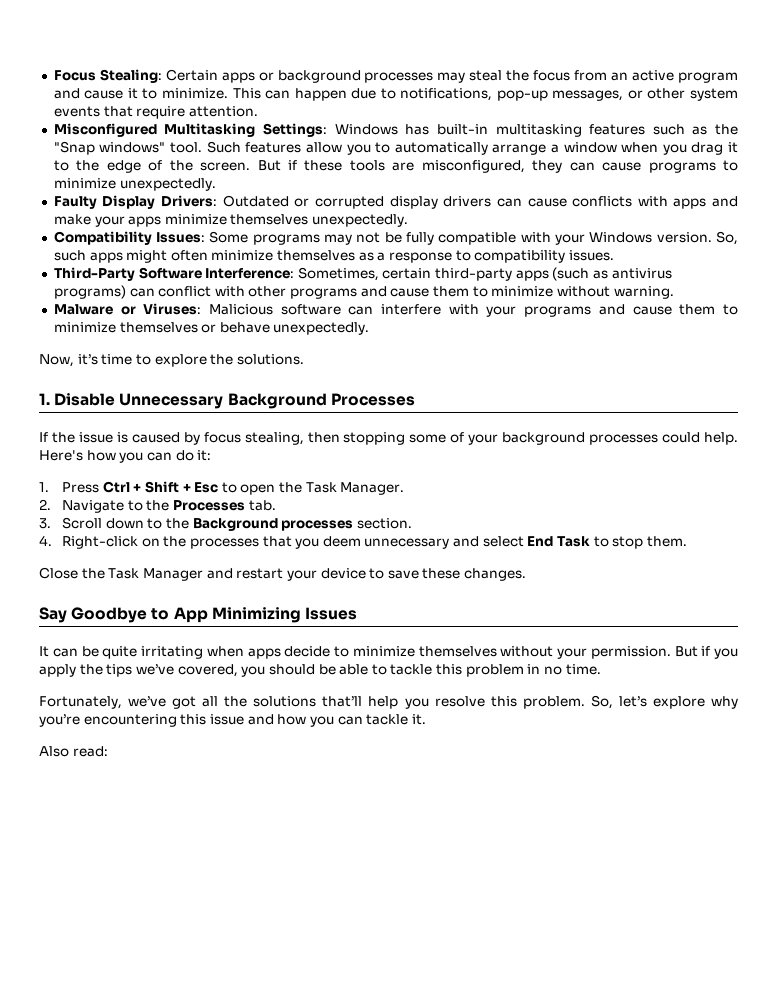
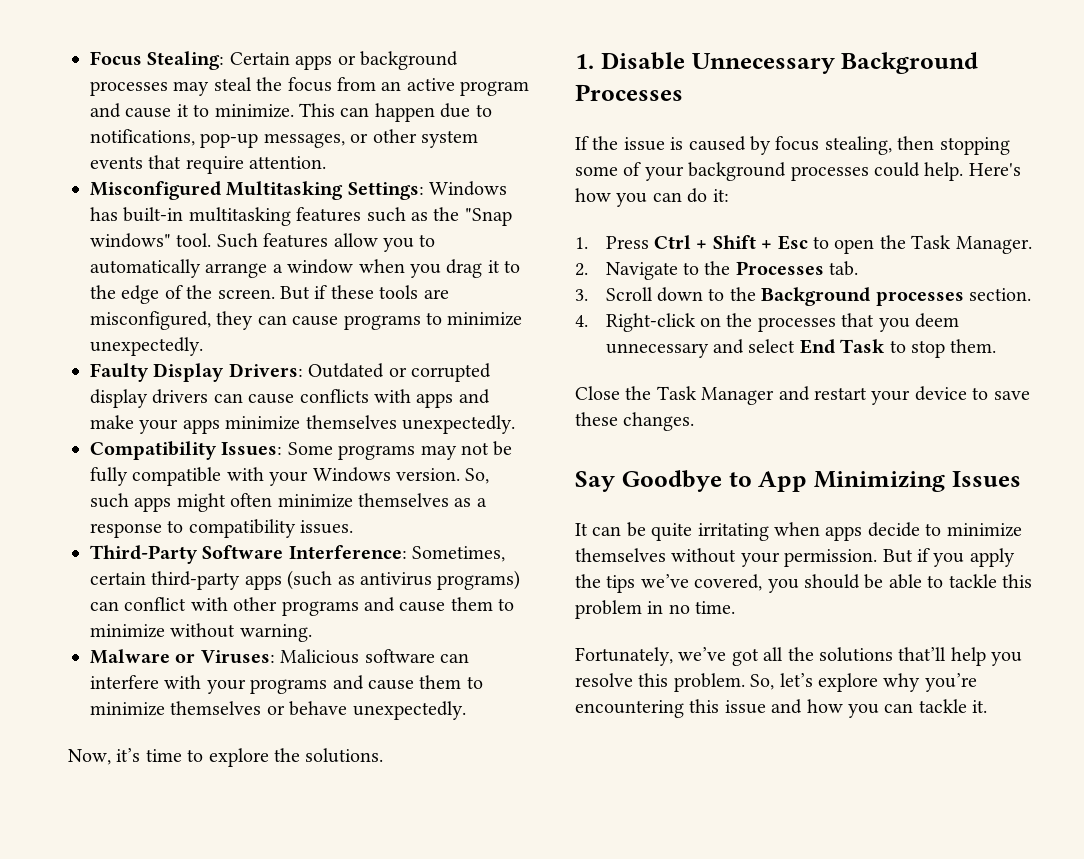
[39,746,108,757] // Also read: -> (988, 706) none

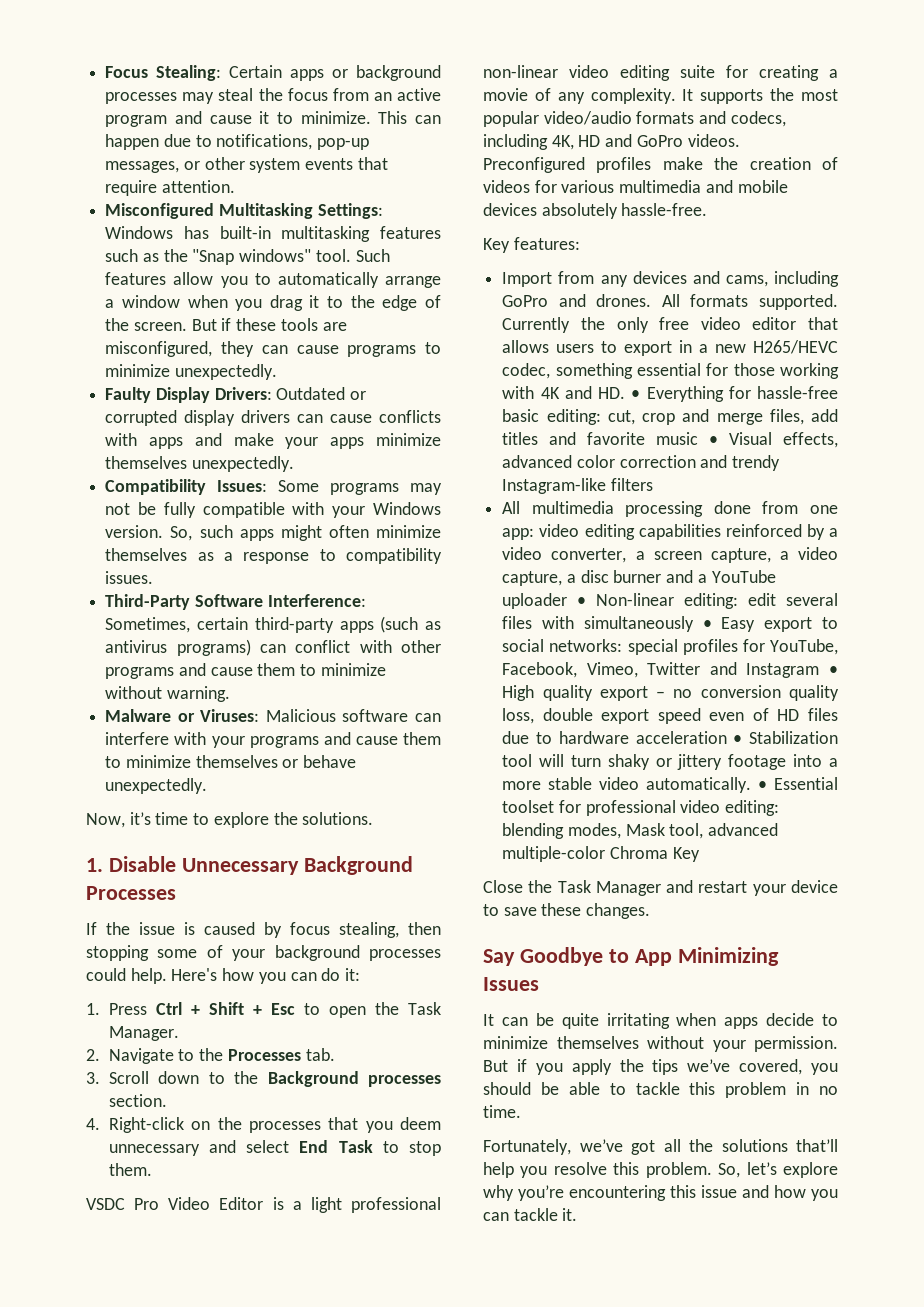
(997, 346) none -> [86,1197,441,1213] [483,65,838,81] [483,88,838,104] [483,111,786,127] [483,134,740,150] [483,157,838,173] [483,180,788,193] [483,203,708,219] [483,237,580,253] [502,271,839,287] [502,294,838,310] [502,317,838,333] [502,340,838,356] [502,363,839,379] [502,386,838,402] [502,409,838,425] [502,432,838,448] [502,455,781,471] [502,478,653,494] [502,501,838,517] [502,524,838,540] [502,547,838,563] [502,570,776,586] [502,593,838,609] [502,616,838,632] [502,639,838,655] [502,662,838,678] [502,685,839,701] [502,708,838,724] [502,731,838,744] [502,754,838,770] [502,777,838,793] [502,800,780,816] [502,823,779,839] [502,846,700,862] // VSDC Pro Video Editor is a light professional non-linear video editing suite for creating a movie of any complexity. It supports the most popular video/audio formats and codecs, including 4K, HD and GoPro videos. Preconfigured profiles make the creation of videos for various multimedia and mobile devices absolutely hassle-free. // Key features: // Import from any devices and cams, including GoPro and drones. All formats supported. Сurrently the only free video editor that allows users to export in a new H265/HEVC codec, something essential for those working with 4K and HD. • Everything for hassle-free basic editing: cut, crop and merge files, add titles and favorite music • Visual effects, advanced color correction and trendy Instagram-like filters // All multimedia processing done from one app: video editing capabilities reinforced by a video converter, a screen capture, a video capture, a disc burner and a YouTube uploader • Non-linear editing: edit several files with simultaneously • Easy export to social networks: special profiles for YouTube, Facebook, Vimeo, Twitter and Instagram • High quality export – no conversion quality loss, double export speed even of HD files due to hardware acceleration • Stabilization tool will turn shaky or jittery footage into a more stable video automatically. • Essential toolset for professional video editing: blending modes, Mask tool, advanced multiple-color Chroma Key

